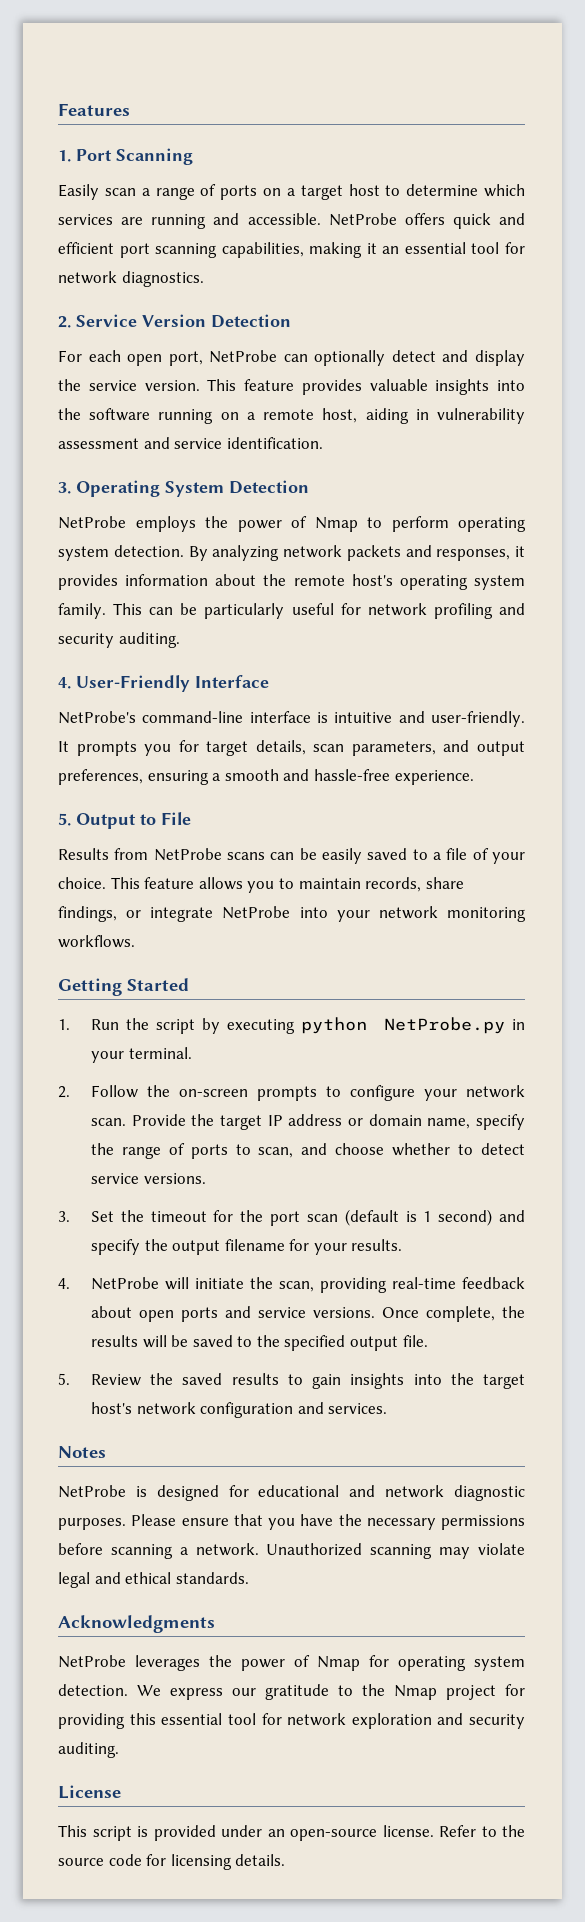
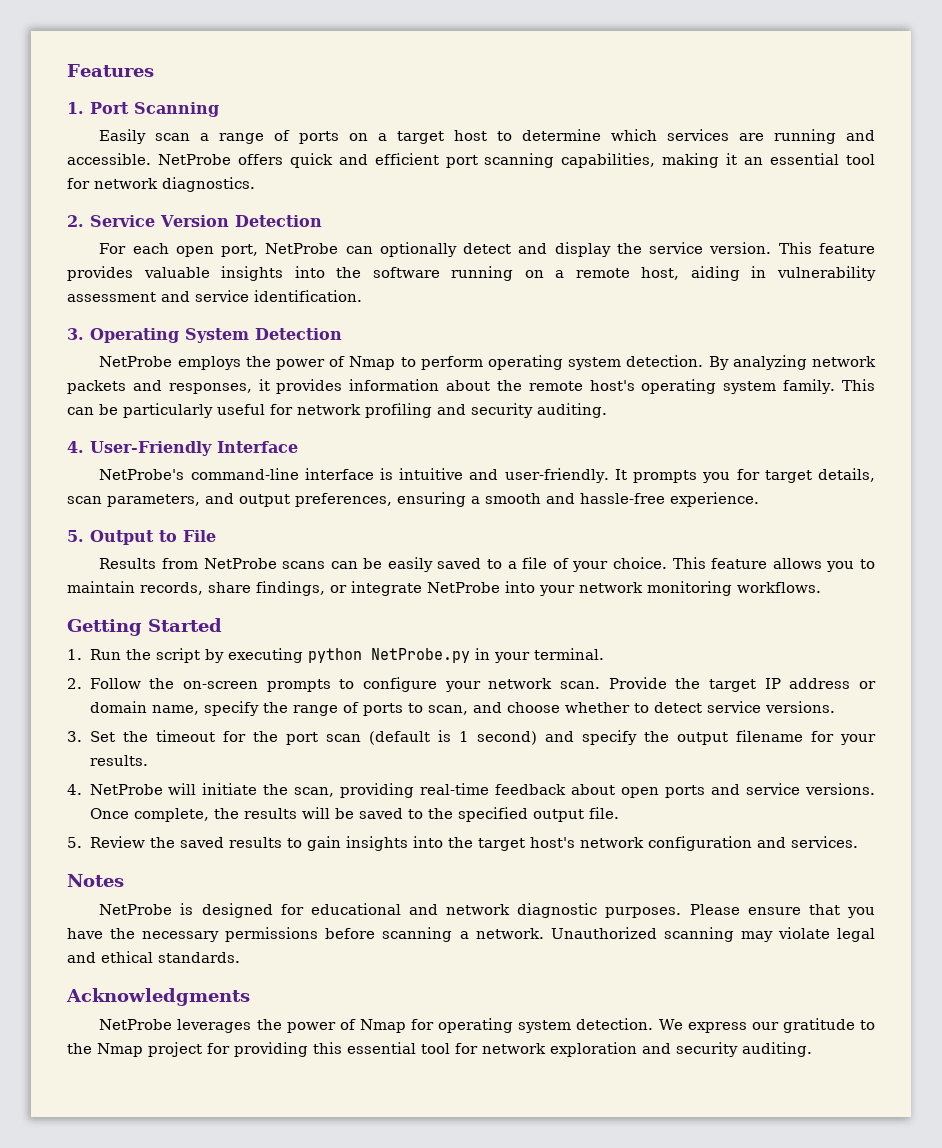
[58,1785,121,1799] [58,1825,525,1841] [58,1854,286,1870] // License // This script is provided under an open-source license. Refer to the source code for licensing details. -> (812, 1049) none

